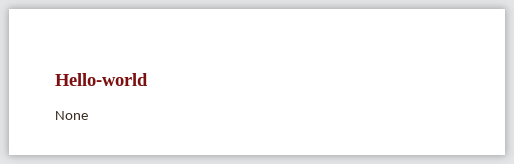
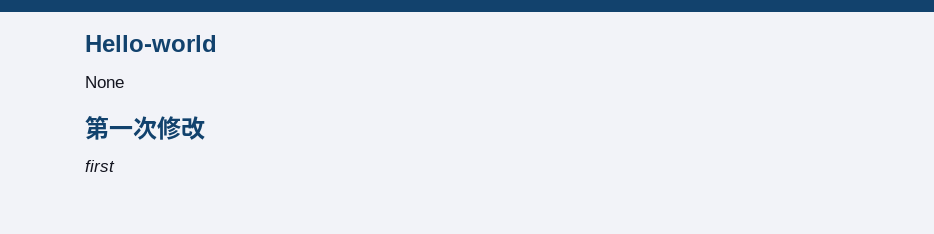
(88, 115) none -> [85,116,205,140] [85,160,115,172] // 第一次修改 // first

